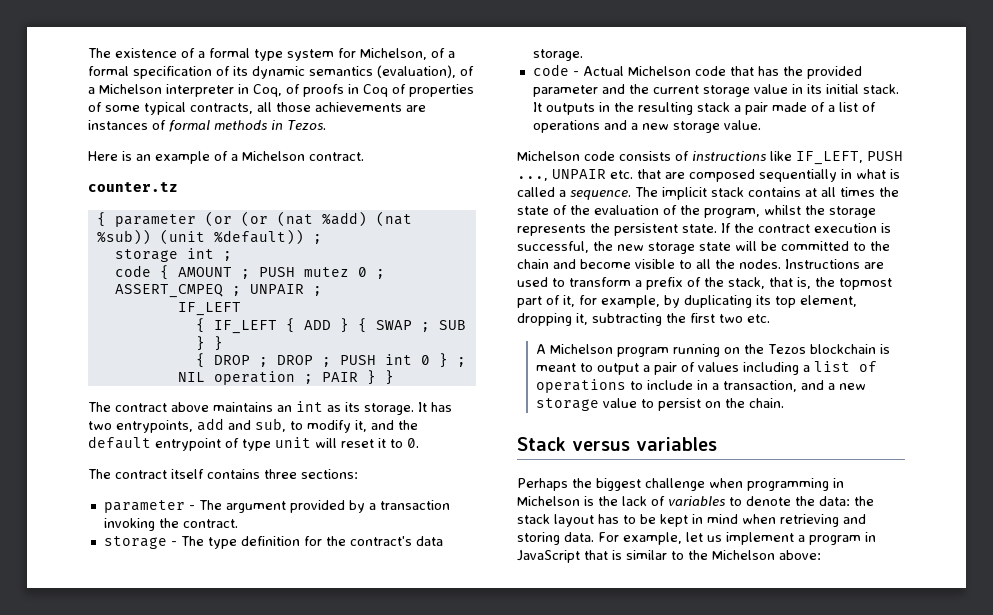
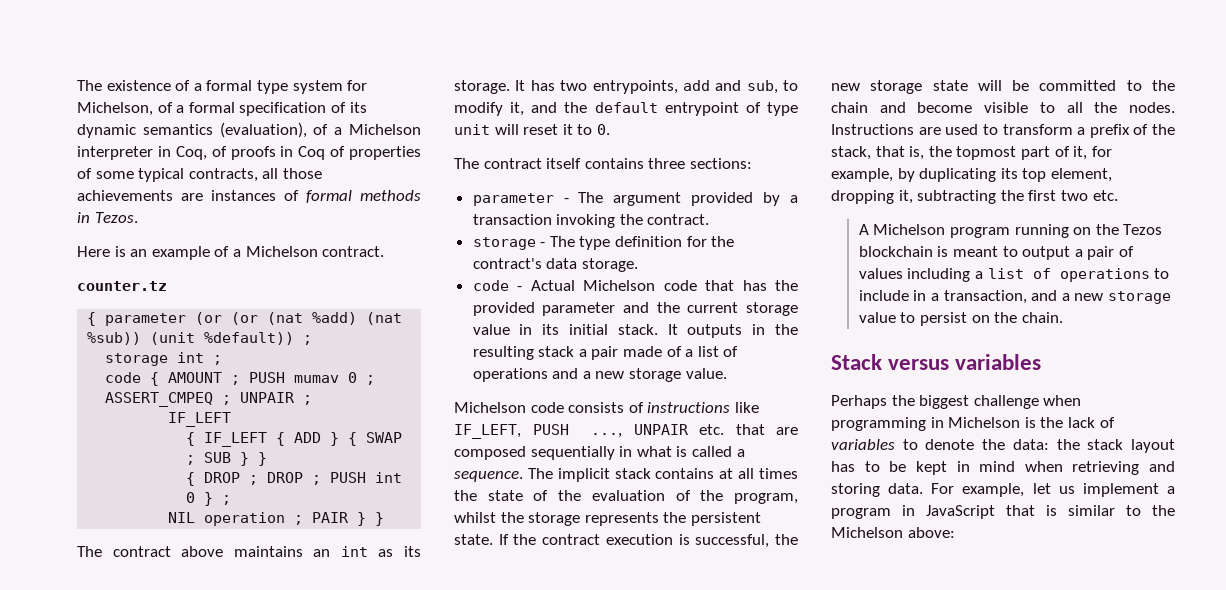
[303,267,349,277] mutez -> [294,375,340,383] mumav

